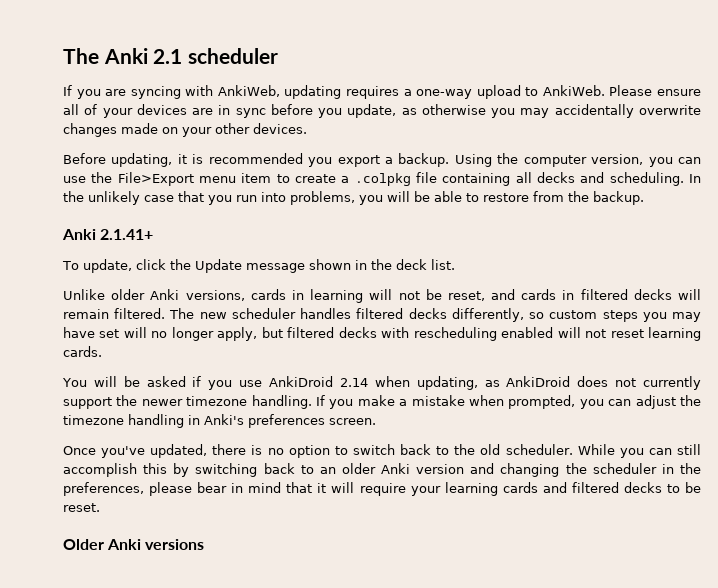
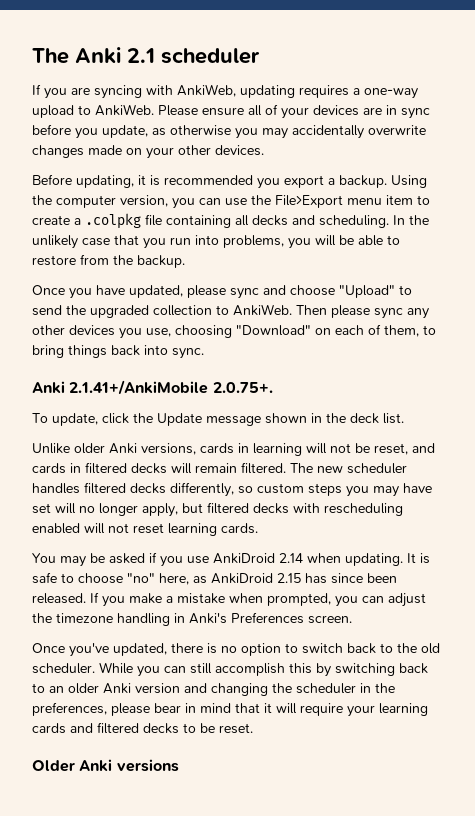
[62,229,154,240] // Anki 2.1.41+ -> [32,285,412,299] [32,304,429,319] [32,324,436,339] [32,345,204,359] [32,380,273,395] // Once you have updated, please sync and choose "Upload" to send the upgraded collection to AnkiWeb. Then please sync any other devices you use, choosing "Download" on each of them, to bring things back into sync. // Anki 2.1.41+/AnkiMobile 2.0.75+.
[93,376,117,387] will -> [60,556,86,567] may
[416,376,701,390] [63,395,312,409] updating, as AnkiDroid does not currently support the newer timezone handling. -> [345,553,430,566] [32,572,397,585] [32,593,86,604] updating. It is safe to choose "no" here, as AnkiDroid 2.15 has since been released.
[248,414,325,428] preferences -> [231,612,304,624] Preferences

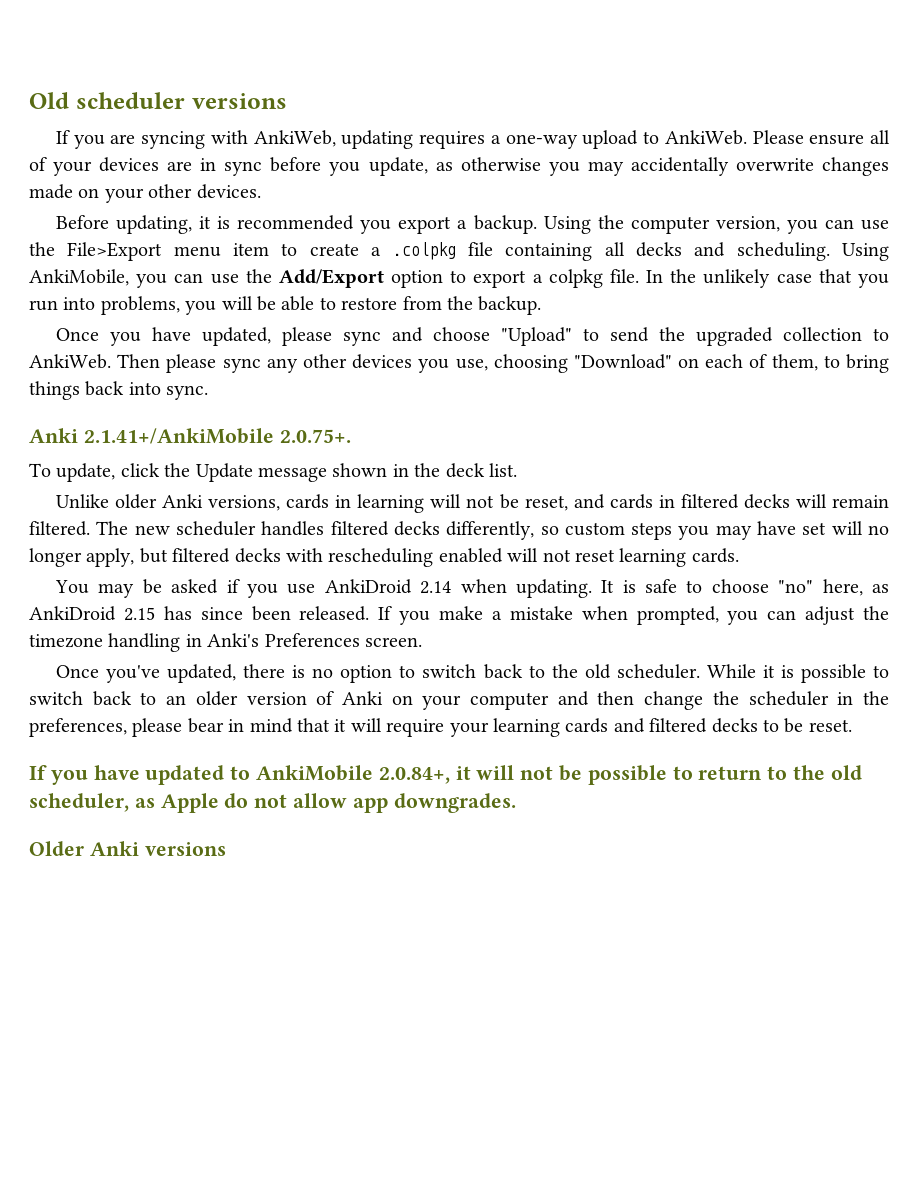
[32,47,260,64] The Anki 2.1 scheduler -> [29,92,287,109] Old scheduler versions
(389, 221) none -> [842,243,889,261] [29,269,639,288] Using AnkiMobile, you can use the Add/Export option to export a colpkg file.
[137,663,428,677] [32,683,268,696] you can still accomplish this by switching back to an older Anki version and changing -> [762,664,889,683] [29,691,704,710] it is possible to switch back to an older version of Anki on your computer and then change
(253, 728) none -> [29,765,862,785] [29,793,516,813] // If you have updated to AnkiMobile 2.0.84+, it will not be possible to return to the old scheduler, as Apple do not allow app downgrades.

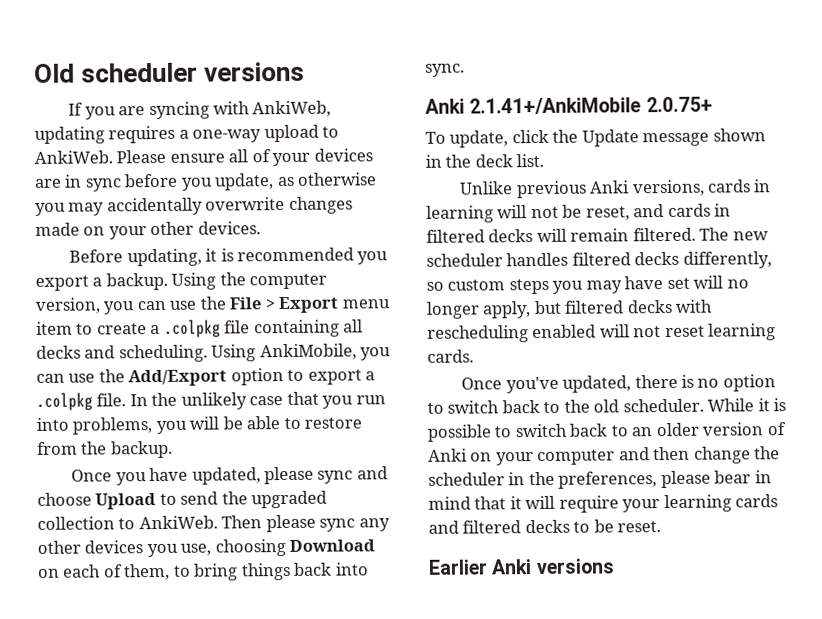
[67,242,163,261] File>Export -> [229,296,340,314] File > Export
[548,269,603,288] colpkg -> [36,392,93,411] .colpkg
[501,327,573,346] "Upload" -> [95,493,157,510] Upload
[573,354,672,369] "Download" -> [289,539,376,552] Download
[279,429,351,443] 2.0.75+. -> [645,96,713,113] 2.0.75+
[115,494,158,509] older -> [515,180,587,199] previous
[55,579,889,598] [29,606,889,625] [29,633,422,652] // You may be asked if you use AnkiDroid 2.14 when updating. It is safe to choose "no" here, as AnkiDroid 2.15 has since been released. If you make a mistake when prompted, you can adjust the timezone handling in Anki's Preferences screen. -> (474, 356) none
[29,765,862,785] [29,793,516,813] [29,841,84,856] If you have updated to AnkiMobile 2.0.84+, it will not be possible to return to the old scheduler, as Apple do not allow app downgrades. // Older -> [428,559,488,575] Earlier

